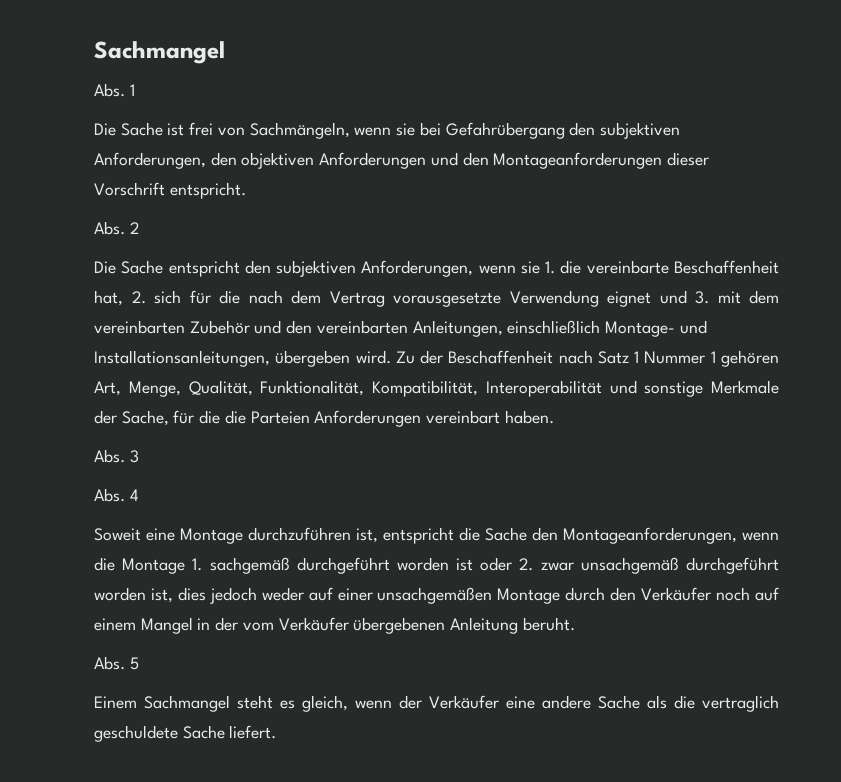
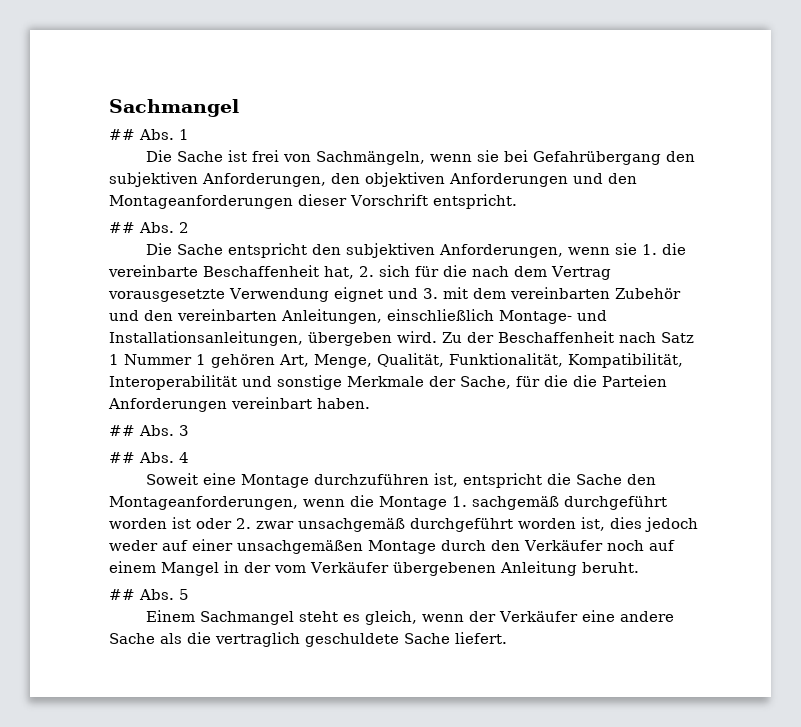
(225, 52) none -> [109,129,135,140] ##
(246, 190) none -> [109,222,135,233] ##
(554, 417) none -> [109,425,135,436] ##
(139, 456) none -> [109,452,135,463] ##
(575, 624) none -> [109,589,135,600] ##

